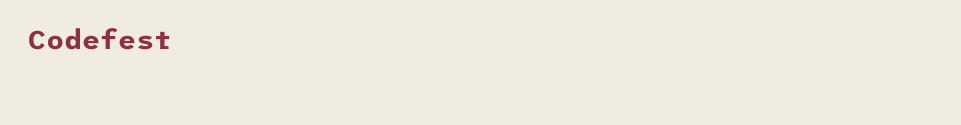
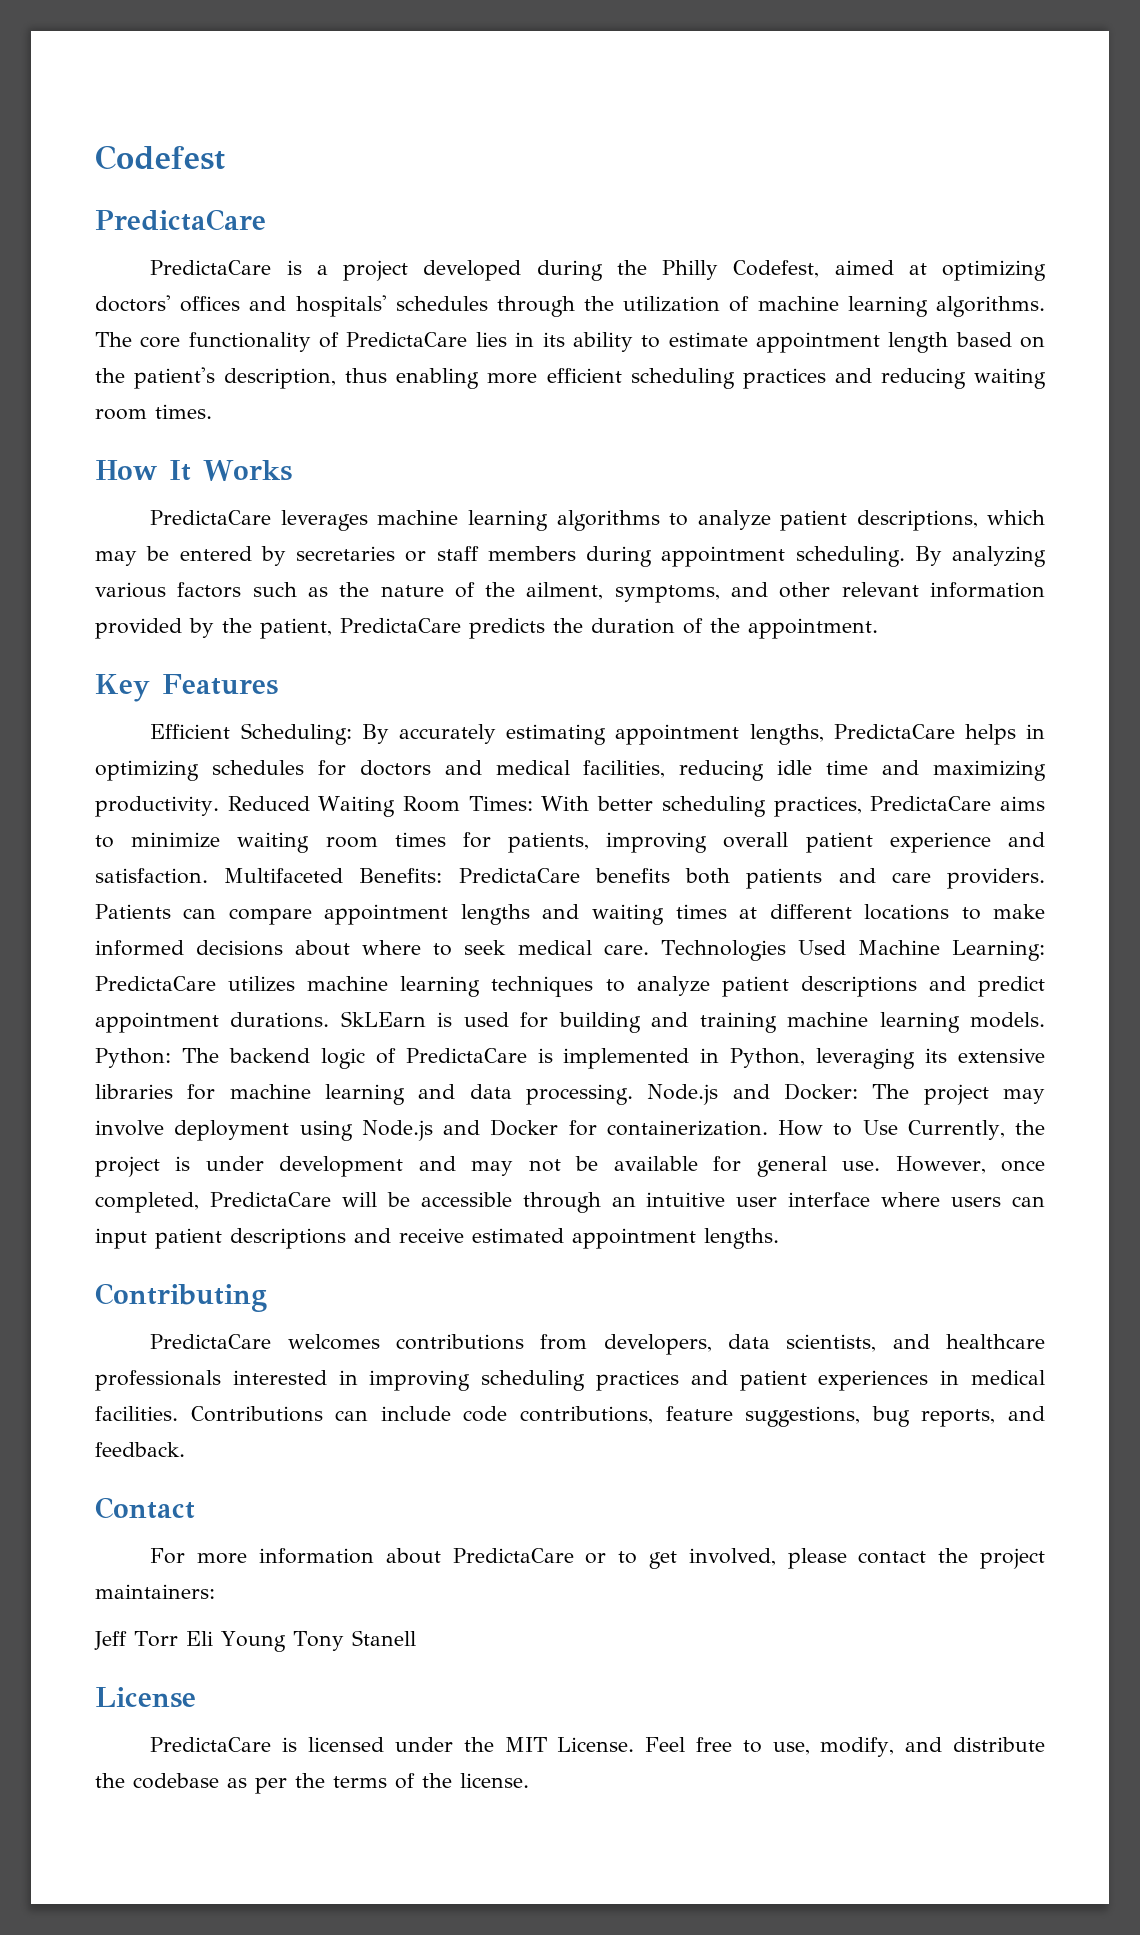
(172, 39) none -> [95,209,266,231] [150,260,1047,281] [95,295,1045,317] [95,332,1045,353] [95,367,1046,389] [95,404,212,420] [95,460,292,481] [150,510,1045,531] [95,546,1046,567] [95,582,1045,603] [95,618,878,639] [95,674,278,702] [150,723,1045,745] [95,760,1046,781] [95,796,1045,817] [95,832,1045,853] [95,868,1045,889] [95,904,1046,925] [95,940,1045,961] [95,976,1045,997] [95,1011,1046,1033] [95,1048,1045,1069] [95,1083,1046,1105] [95,1119,1045,1141] [95,1156,1045,1177] [95,1192,1045,1213] [95,1228,779,1249] [95,1283,267,1312] [150,1334,1045,1355] [95,1370,1045,1391] [95,1406,1045,1427] [95,1442,185,1457] [95,1497,195,1519] [150,1548,1045,1569] [95,1584,215,1599] [94,1630,416,1652] [95,1687,196,1708] [150,1737,1045,1757] [95,1773,529,1794] // PredictaCare // PredictaCare is a project developed during the Philly Codefest, aimed at optimizing doctors' offices and hospitals' schedules through the utilization of machine learning algorithms. The core functionality of PredictaCare lies in its ability to estimate appointment length based on the patient's description, thus enabling more efficient scheduling practices and reducing waiting room times. // How It Works // PredictaCare leverages machine learning algorithms to analyze patient descriptions, which may be entered by secretaries or staff members during appointment scheduling. By analyzing various factors such as the nature of the ailment, symptoms, and other relevant information provided by the patient, PredictaCare predicts the duration of the appointment. // Key Features // Efficient Scheduling: By accurately estimating appointment lengths, PredictaCare helps in optimizing schedules for doctors and medical facilities, reducing idle time and maximizing productivity. Reduced Waiting Room Times: With better scheduling practices, PredictaCare aims to minimize waiting room times for patients, improving overall patient experience and satisfaction. Multifaceted Benefits: PredictaCare benefits both patients and care providers. Patients can compare appointment lengths and waiting times at different locations to make informed decisions about where to seek medical care. Technologies Used Machine Learning: PredictaCare utilizes machine learning techniques to analyze patient descriptions and predict appointment durations. SkLEarn is used for building and training machine learning models. Python: The backend logic of PredictaCare is implemented in Python, leveraging its extensive libraries for machine learning and data processing. Node.js and Docker: The project may involve deployment using Node.js and Docker for containerization. How to Use Currently, the project is under development and may not be available for general use. However, once completed, PredictaCare will be accessible through an intuitive user interface where users can input patient descriptions and receive estimated appointment lengths. // Contributing // PredictaCare welcomes contributions from developers, data scientists, and healthcare professionals interested in improving scheduling practices and patient experiences in medical facilities. Contributions can include code contributions, feature suggestions, bug reports, and feedback. // Contact // For more information about PredictaCare or to get involved, please contact the project maintainers: // Jeff Torr Eli Young Tony Stanell // License // PredictaCare is licensed under the MIT License. Feel free to use, modify, and distribute the codebase as per the terms of the license.

